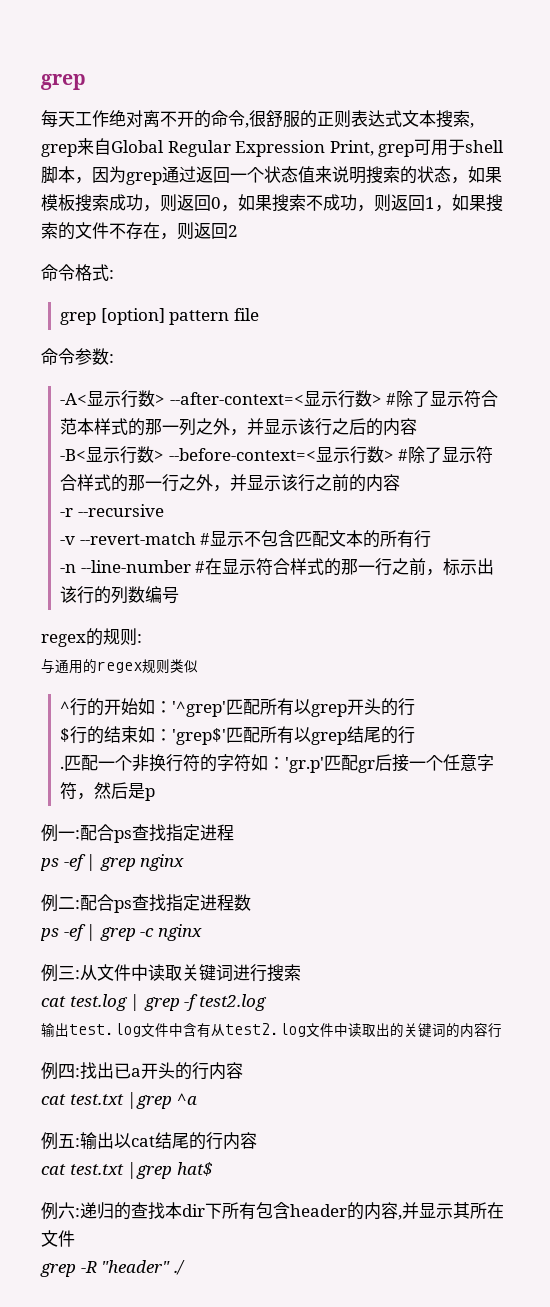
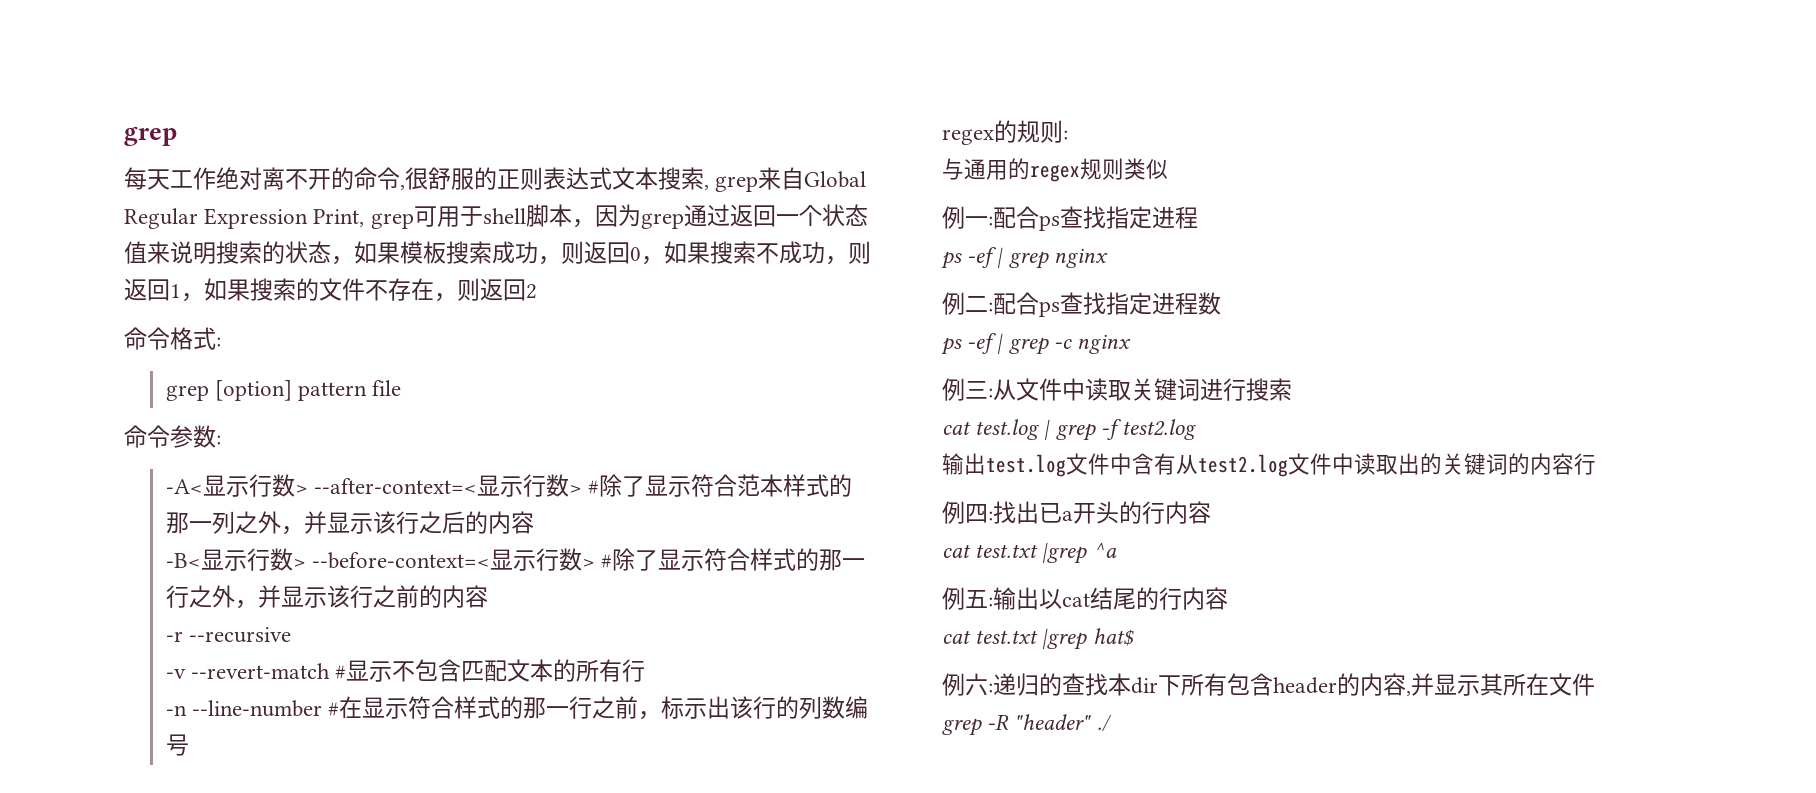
[59,698,415,717] [59,726,415,745] [59,754,494,773] [59,782,155,801] // ^行的开始如：'^grep'匹配所有以grep开头的行 // $行的结束如：'grep$'匹配所有以grep结尾的行 // .匹配一个非换行符的字符如：'gr.p'匹配gr后接一个任意字符，然后是p -> (1168, 169) none

